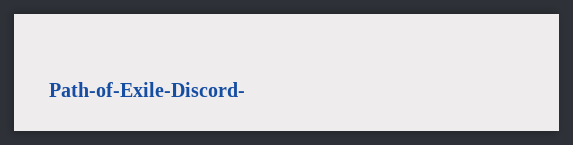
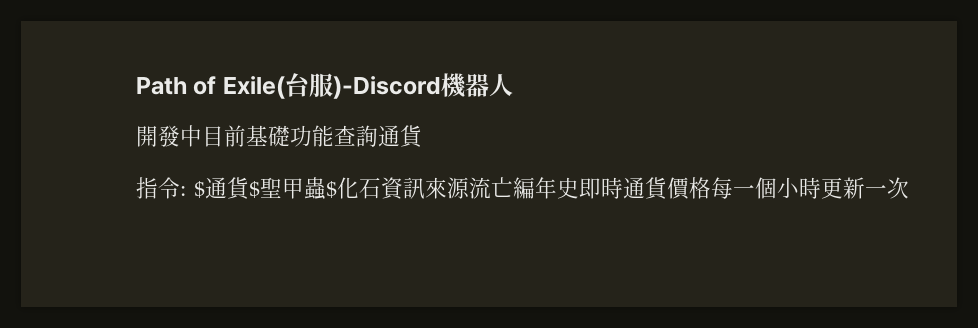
[49,82,245,97] Path-of-Exile-Discord- -> [136,73,513,99] [136,125,423,148] [136,177,909,200] Path of Exile(台服)-Discord機器人 // 開發中目前基礎功能查詢通貨 // 指令: $通貨$聖甲蟲$化石資訊來源流亡編年史即時通貨價格每一個小時更新一次

